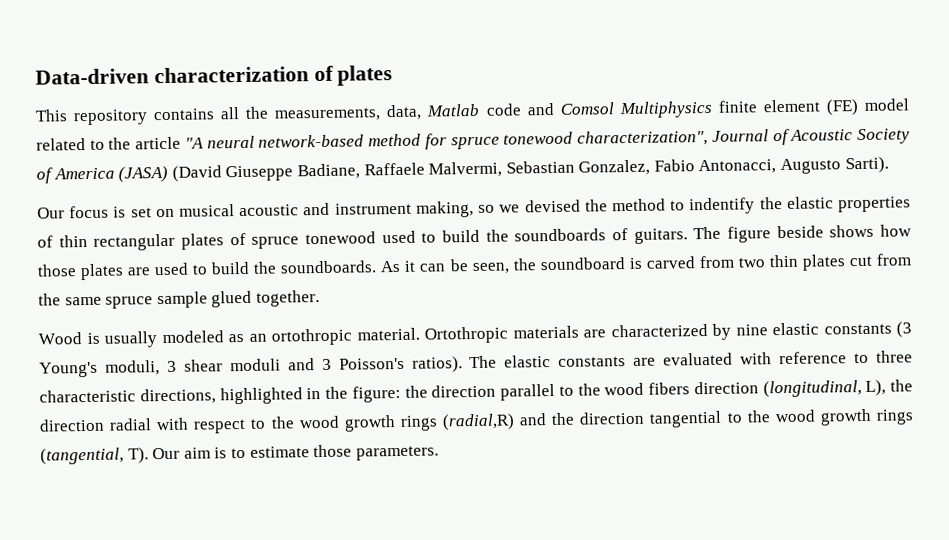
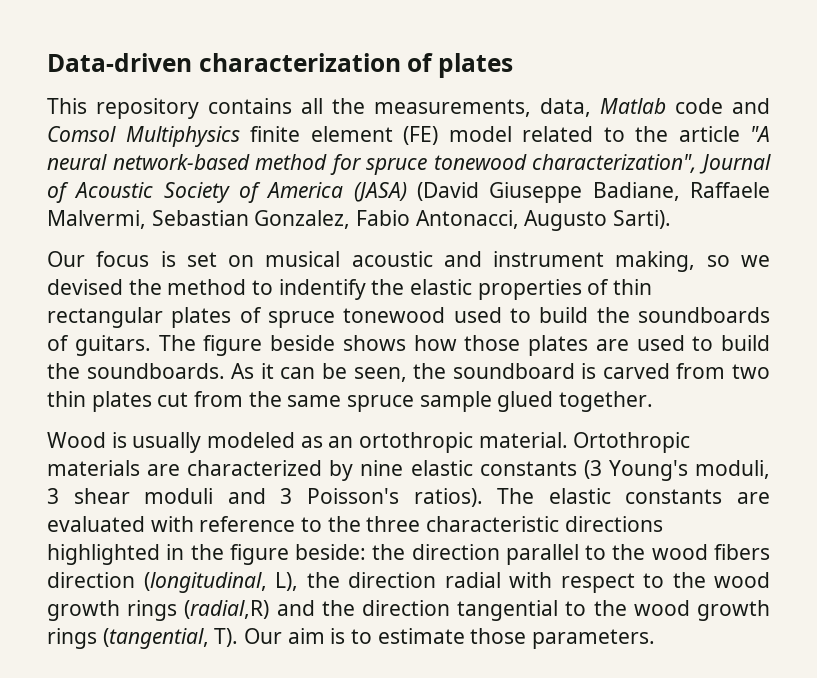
(870, 358) none -> [327,516,361,532] the
[139,388,216,405] directions, -> [564,516,663,532] directions
[351,385,401,403] figure: -> [229,544,367,565] figure beside:

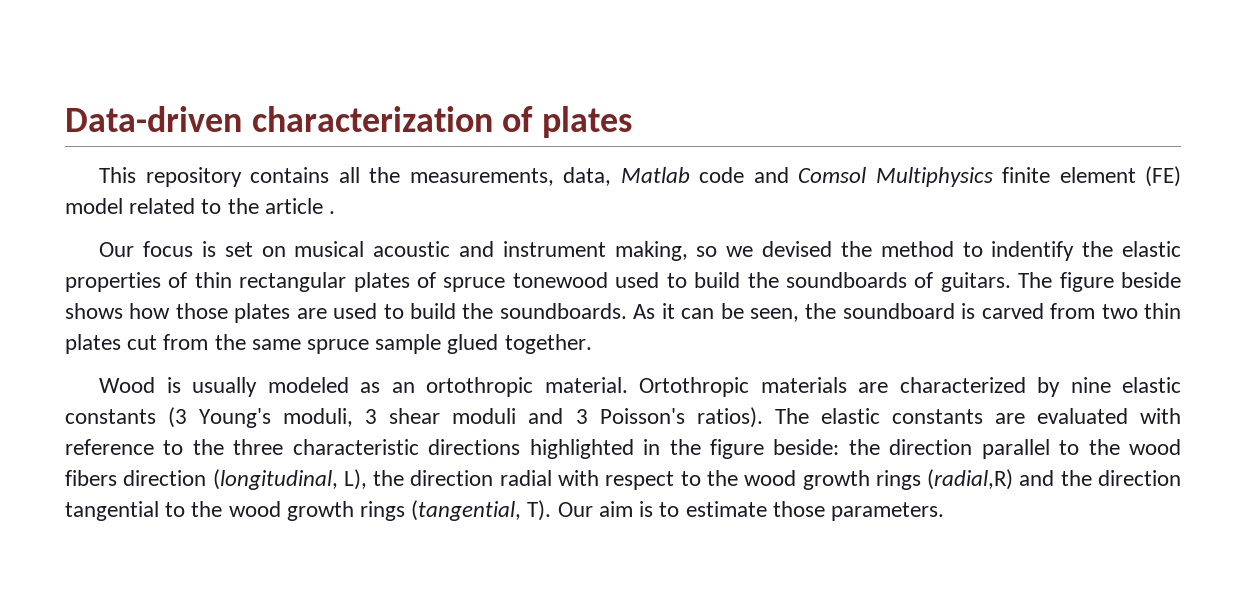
[750,126,770,142] [47,154,771,175] [47,182,770,203] [47,210,672,231] "A neural network-based method for spruce tonewood characterization", Journal of Acoustic Society of America (JASA) (David Giuseppe Badiane, Raffaele Malvermi, Sebastian Gonzalez, Fabio Antonacci, Augusto Sarti). -> [329,211,336,214] .

